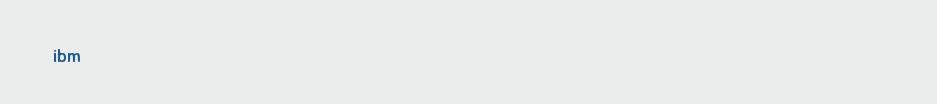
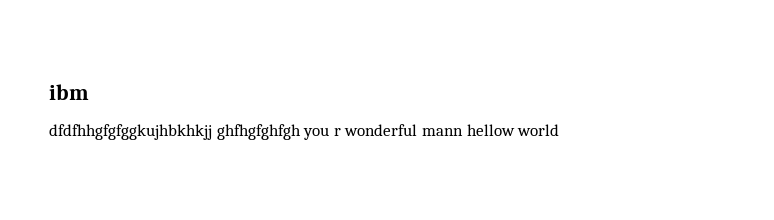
(81, 55) none -> [49,124,560,140] // dfdfhhgfgfggkujhbkhkjj ghfhgfghfgh you r wonderful mann hellow world

